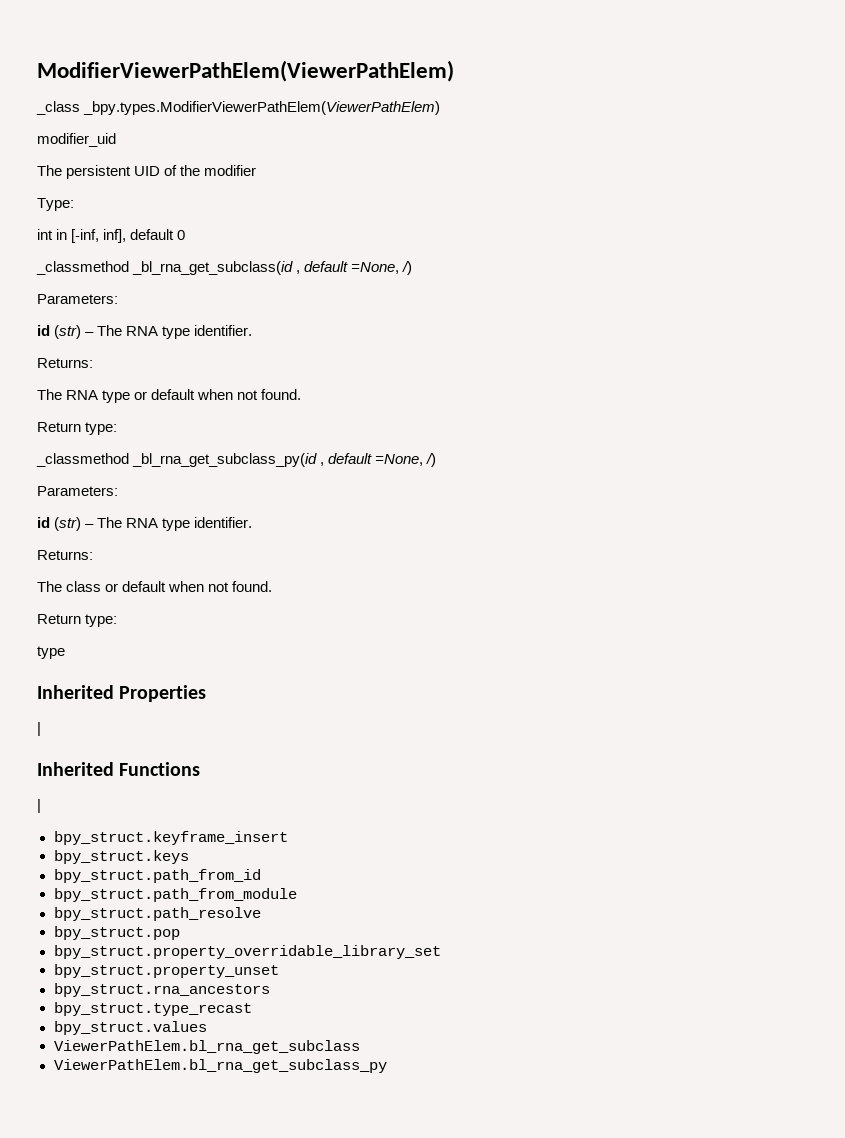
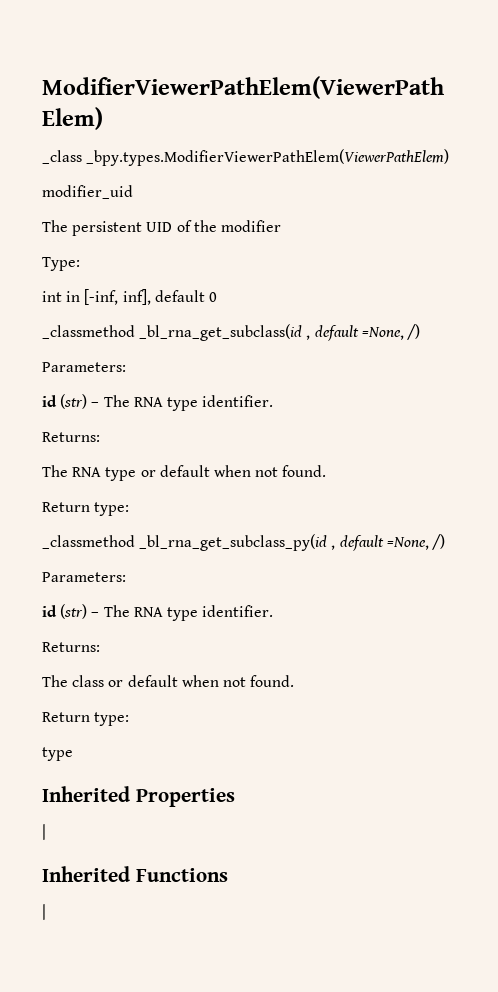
[53,831,288,845] [53,850,189,864] [53,869,261,883] [53,888,297,902] [53,907,261,921] [53,926,180,940] [53,945,441,959] [53,964,279,978] [53,983,270,997] [53,1002,252,1016] [53,1021,207,1035] [53,1040,360,1054] [53,1059,387,1073] // bpy_struct.keyframe_insert // bpy_struct.keys // bpy_struct.path_from_id // bpy_struct.path_from_module // bpy_struct.path_resolve // bpy_struct.pop // bpy_struct.property_overridable_library_set // bpy_struct.property_unset // bpy_struct.rna_ancestors // bpy_struct.type_recast // bpy_struct.values // ViewerPathElem.bl_rna_get_subclass // ViewerPathElem.bl_rna_get_subclass_py -> (46, 912) none

